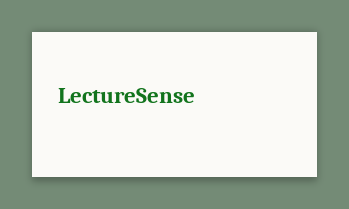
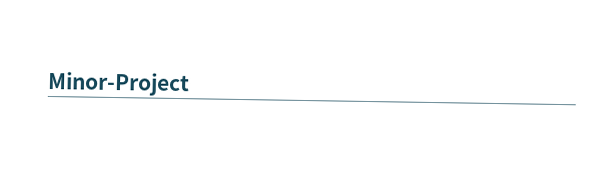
[58,88,195,103] LectureSense -> [47,70,190,97] Minor-Project

